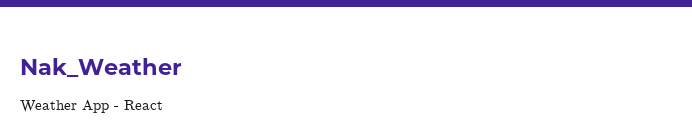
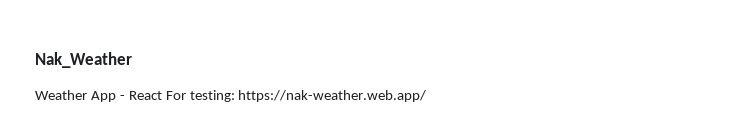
(163, 105) none -> [165,90,427,102] For testing: https://nak-weather.web.app/

